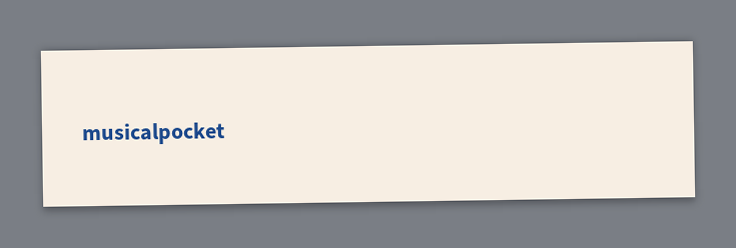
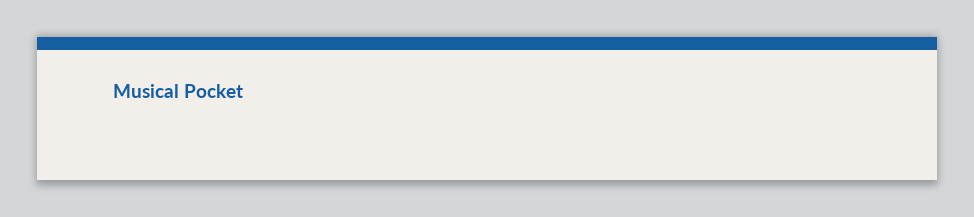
[81,122,226,146] musicalpocket -> [113,84,244,98] Musical Pocket

